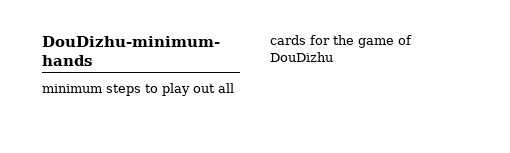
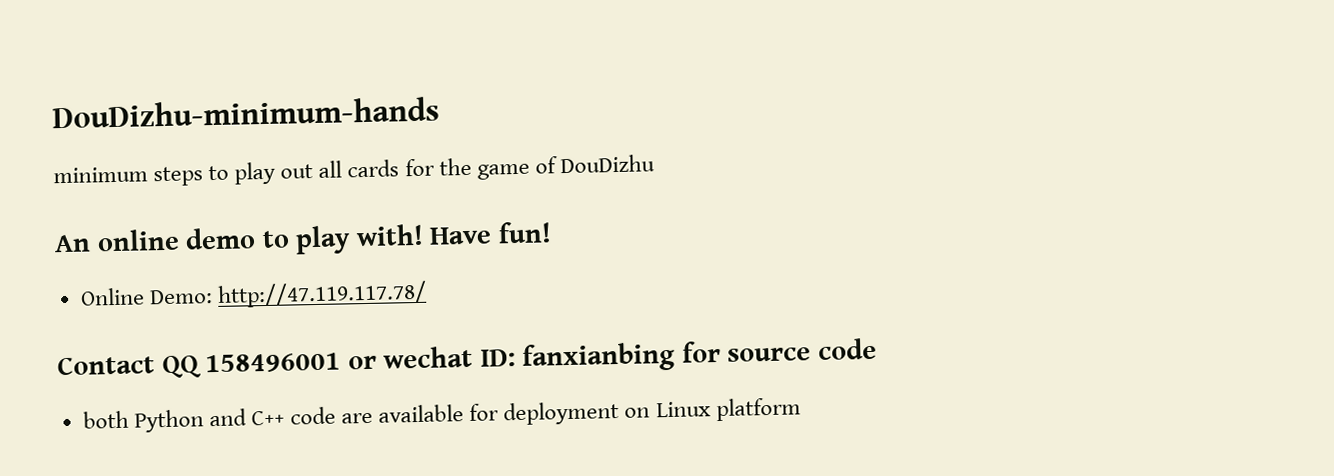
(333, 57) none -> [54,221,552,255] [79,280,427,308] [57,337,878,379] [82,397,801,433] // An online demo to play with! Have fun! // Online Demo: http://47.119.117.78/ // Contact QQ 158496001 or wechat ID: fanxianbing for source code // both Python and C++ code are available for deployment on Linux platform

